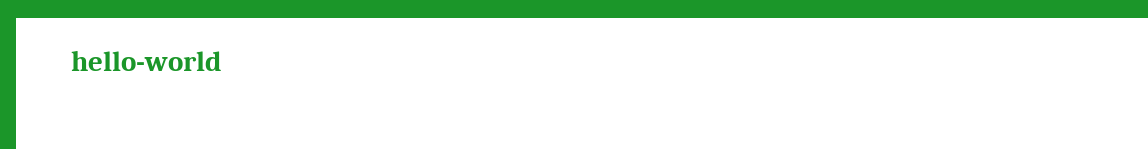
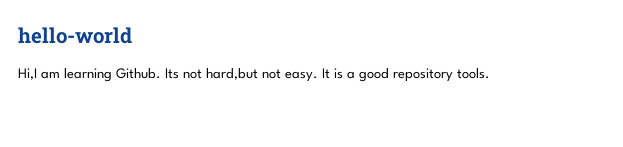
(222, 60) none -> [18,68,490,82] // Hi,I am learning Github. Its not hard,but not easy. It is a good repository tools.

